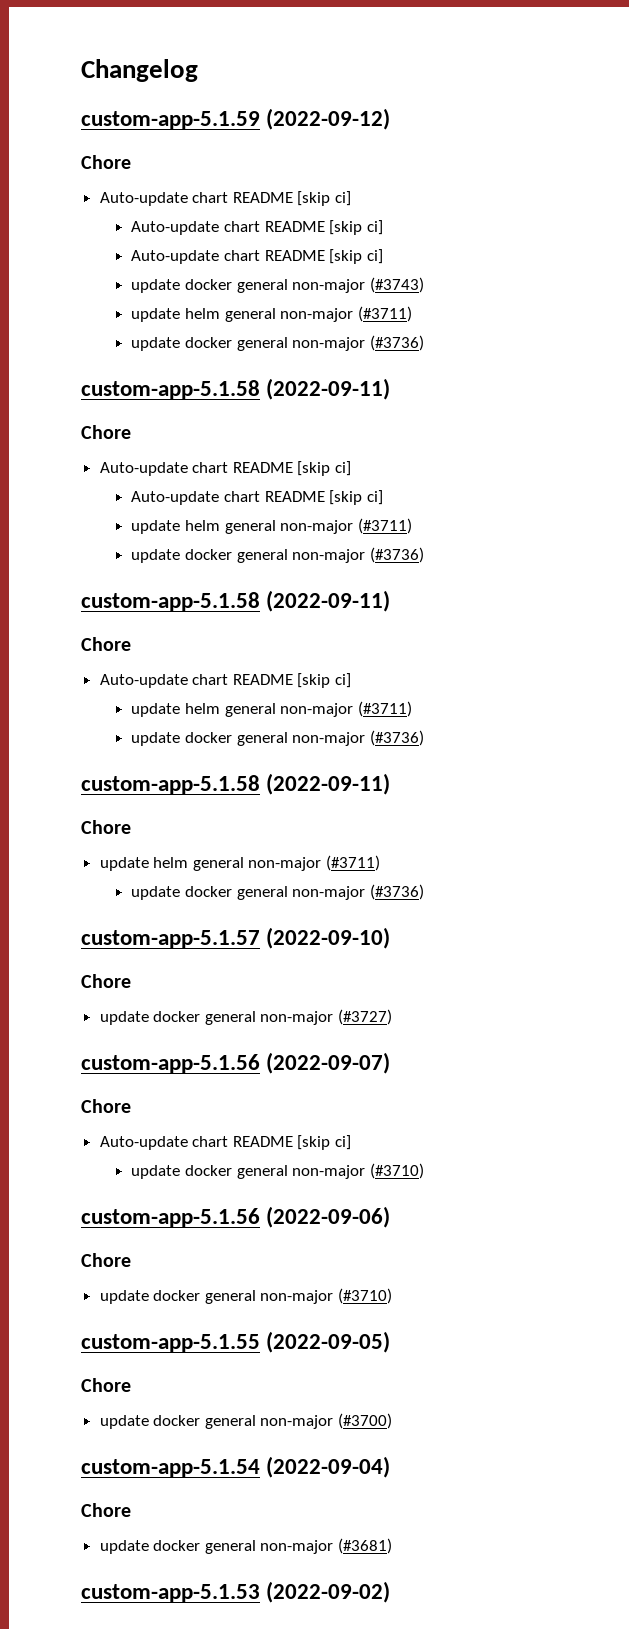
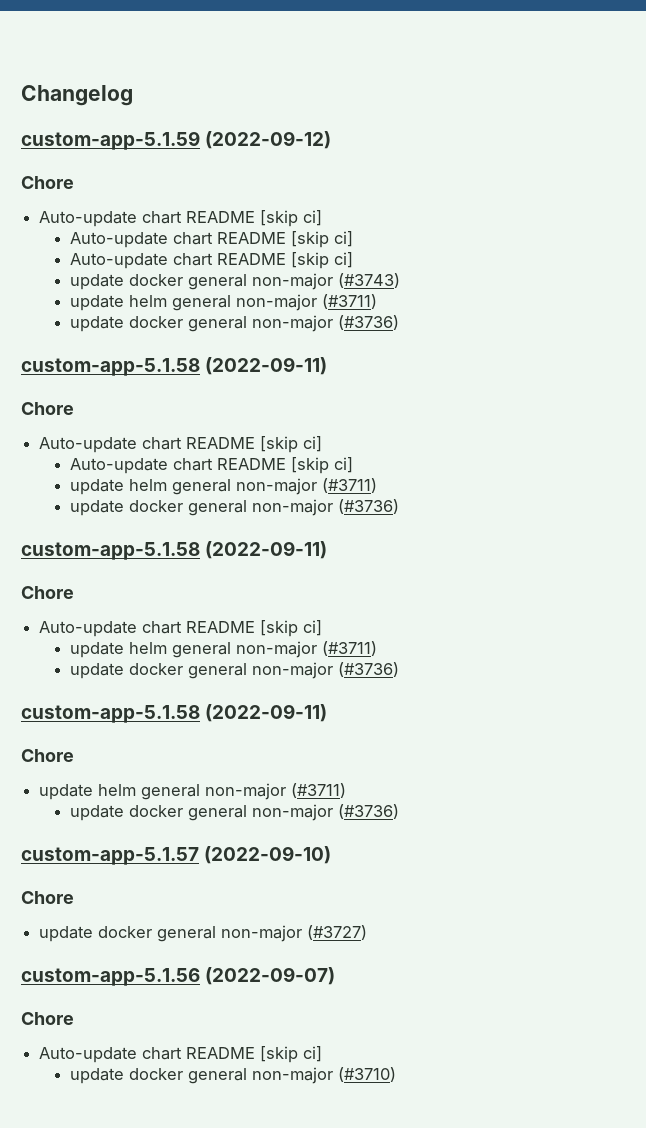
[81,1206,391,1228] [81,1253,131,1267] [99,1288,393,1304] [81,1331,391,1353] [81,1378,131,1392] [99,1413,393,1429] [81,1456,391,1478] [81,1503,131,1517] [99,1538,393,1554] [81,1581,391,1603] // custom-app-5.1.56 (2022-09-06) // Chore // update docker general non-major (#3710) // custom-app-5.1.55 (2022-09-05) // Chore // update docker general non-major (#3700) // custom-app-5.1.54 (2022-09-04) // Chore // update docker general non-major (#3681) // custom-app-5.1.53 (2022-09-02) -> (396, 1074) none

